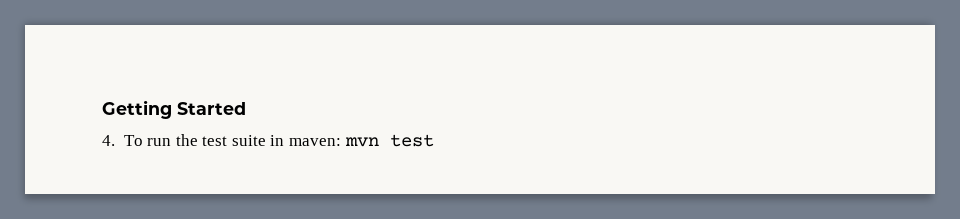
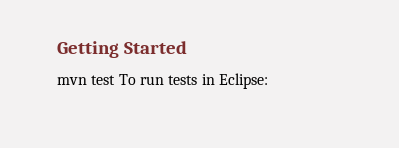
[102,134,434,147] 4. To run the test suite in maven: mvn test -> [57,73,268,89] mvn test To run tests in Eclipse:

